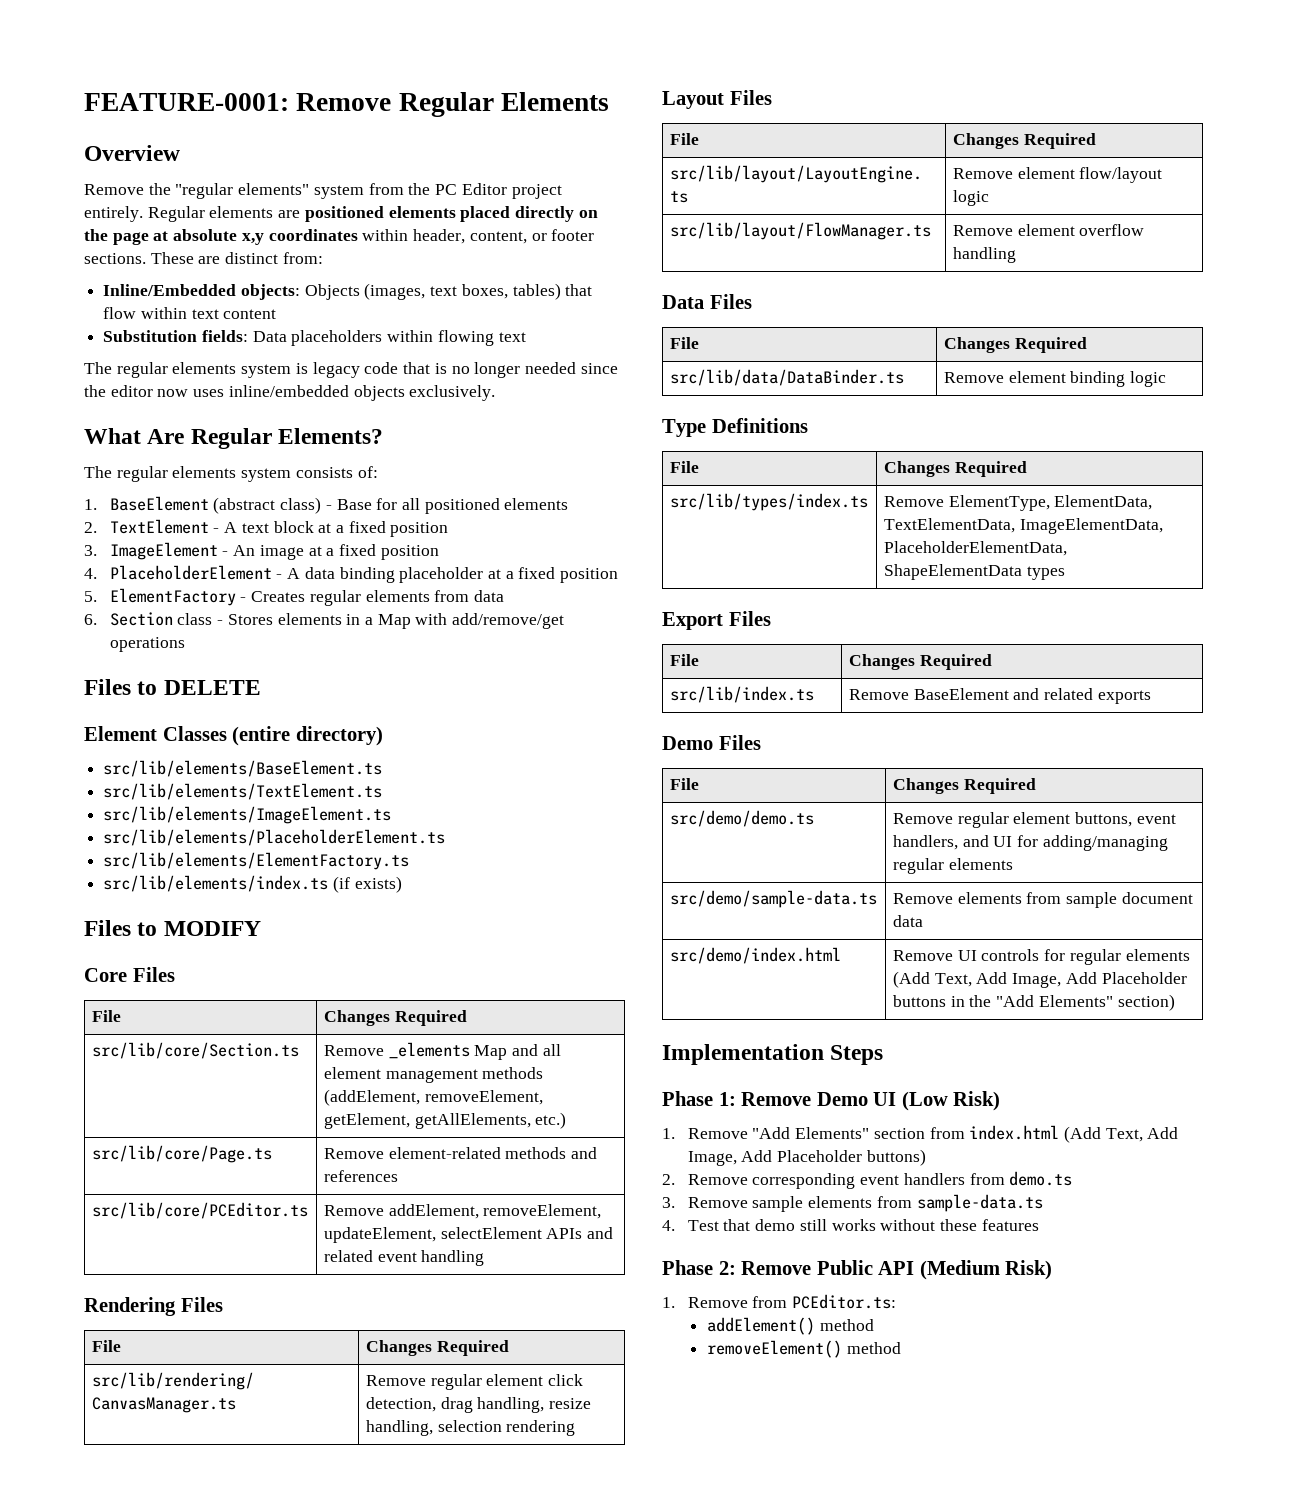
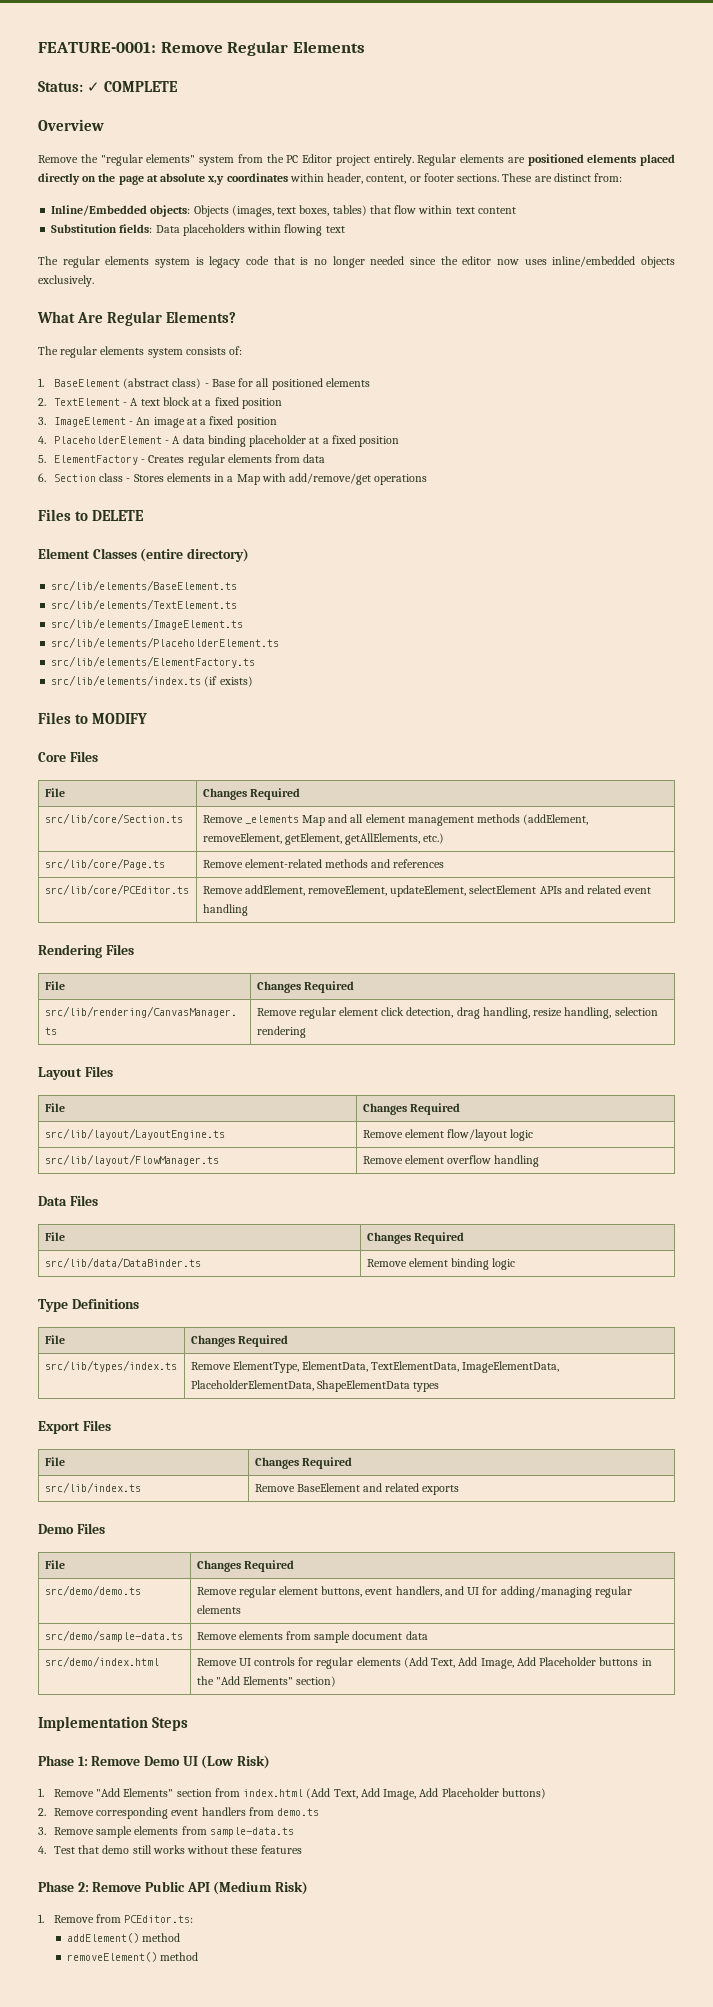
(610, 101) none -> [38,81,179,92] // Status: ✓ COMPLETE

